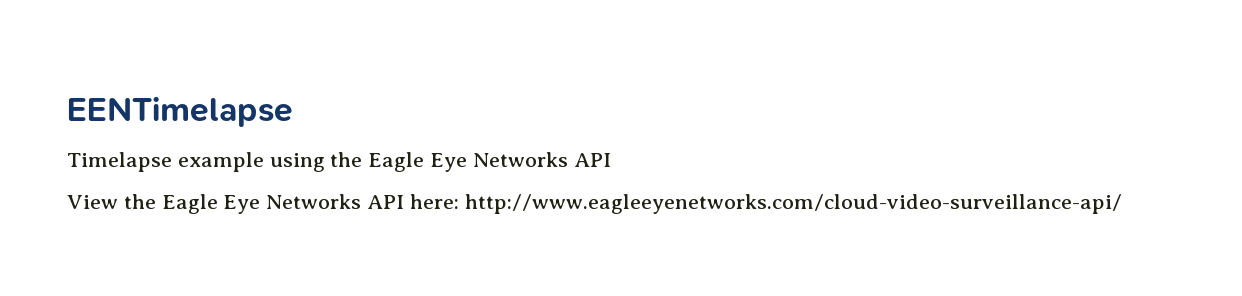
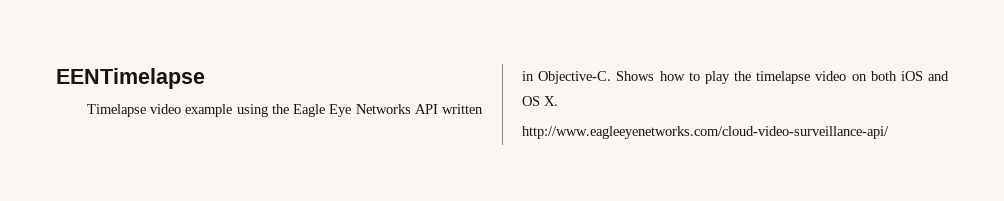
(172, 162) none -> [150,104,182,114] video
[67,194,459,214] // View the Eagle Eye Networks API here: -> [441,104,483,114] [522,71,949,84] [522,96,558,106] written in Objective-C. Shows how to play the timelapse video on both iOS and OS X. //

